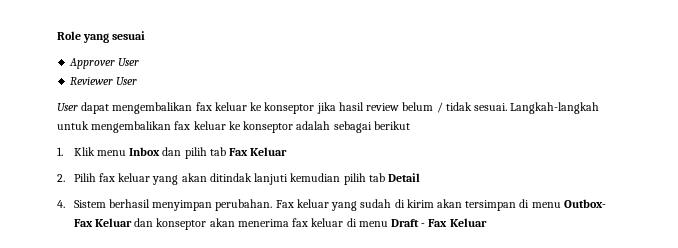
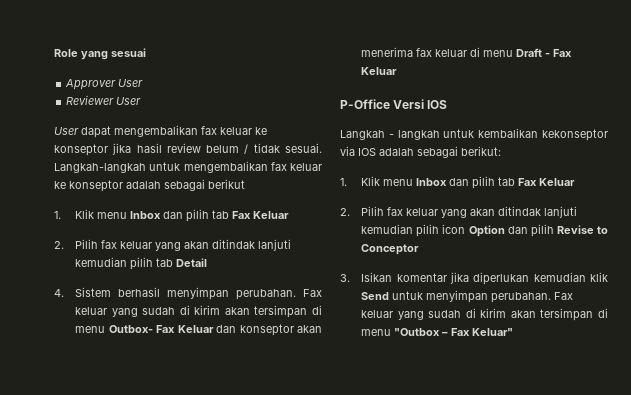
(487, 222) none -> [340,99,448,109] [340,128,608,141] [340,146,501,158] [340,176,576,189] [340,206,578,218] [361,224,608,237] [361,244,420,255] [340,272,608,285] [361,290,574,303] [361,308,608,321] [361,328,514,336] // P-Office Versi IOS // Langkah - langkah untuk kembalikan kekonseptor via IOS adalah sebagai berikut: // 1. Klik menu Inbox dan pilih tab Fax Keluar // 2. Pilih fax keluar yang akan ditindak lanjuti kemudian pilih icon Option dan pilih Revise to Conceptor // 3. Isikan komentar jika diperlukan kemudian klik Send untuk menyimpan perubahan. Fax keluar yang sudah di kirim akan tersimpan di menu "Outbox – Fax Keluar"

